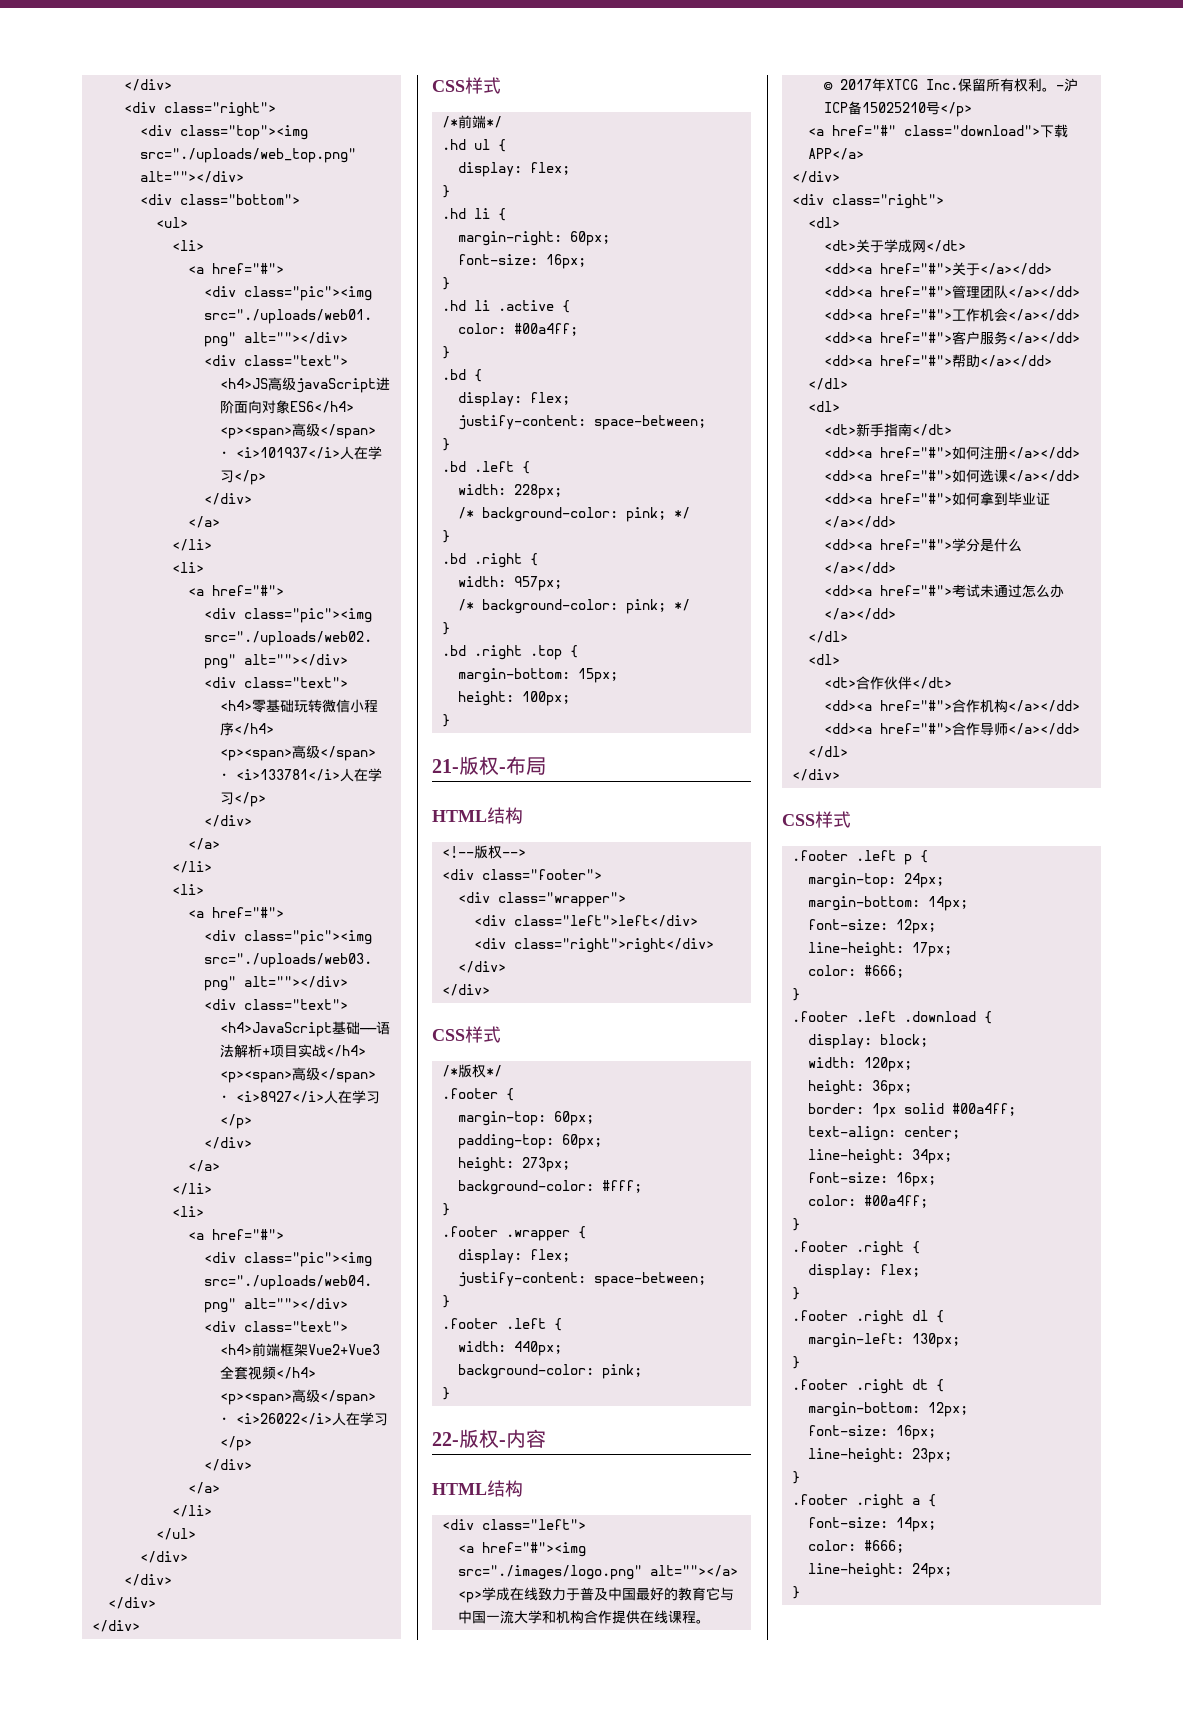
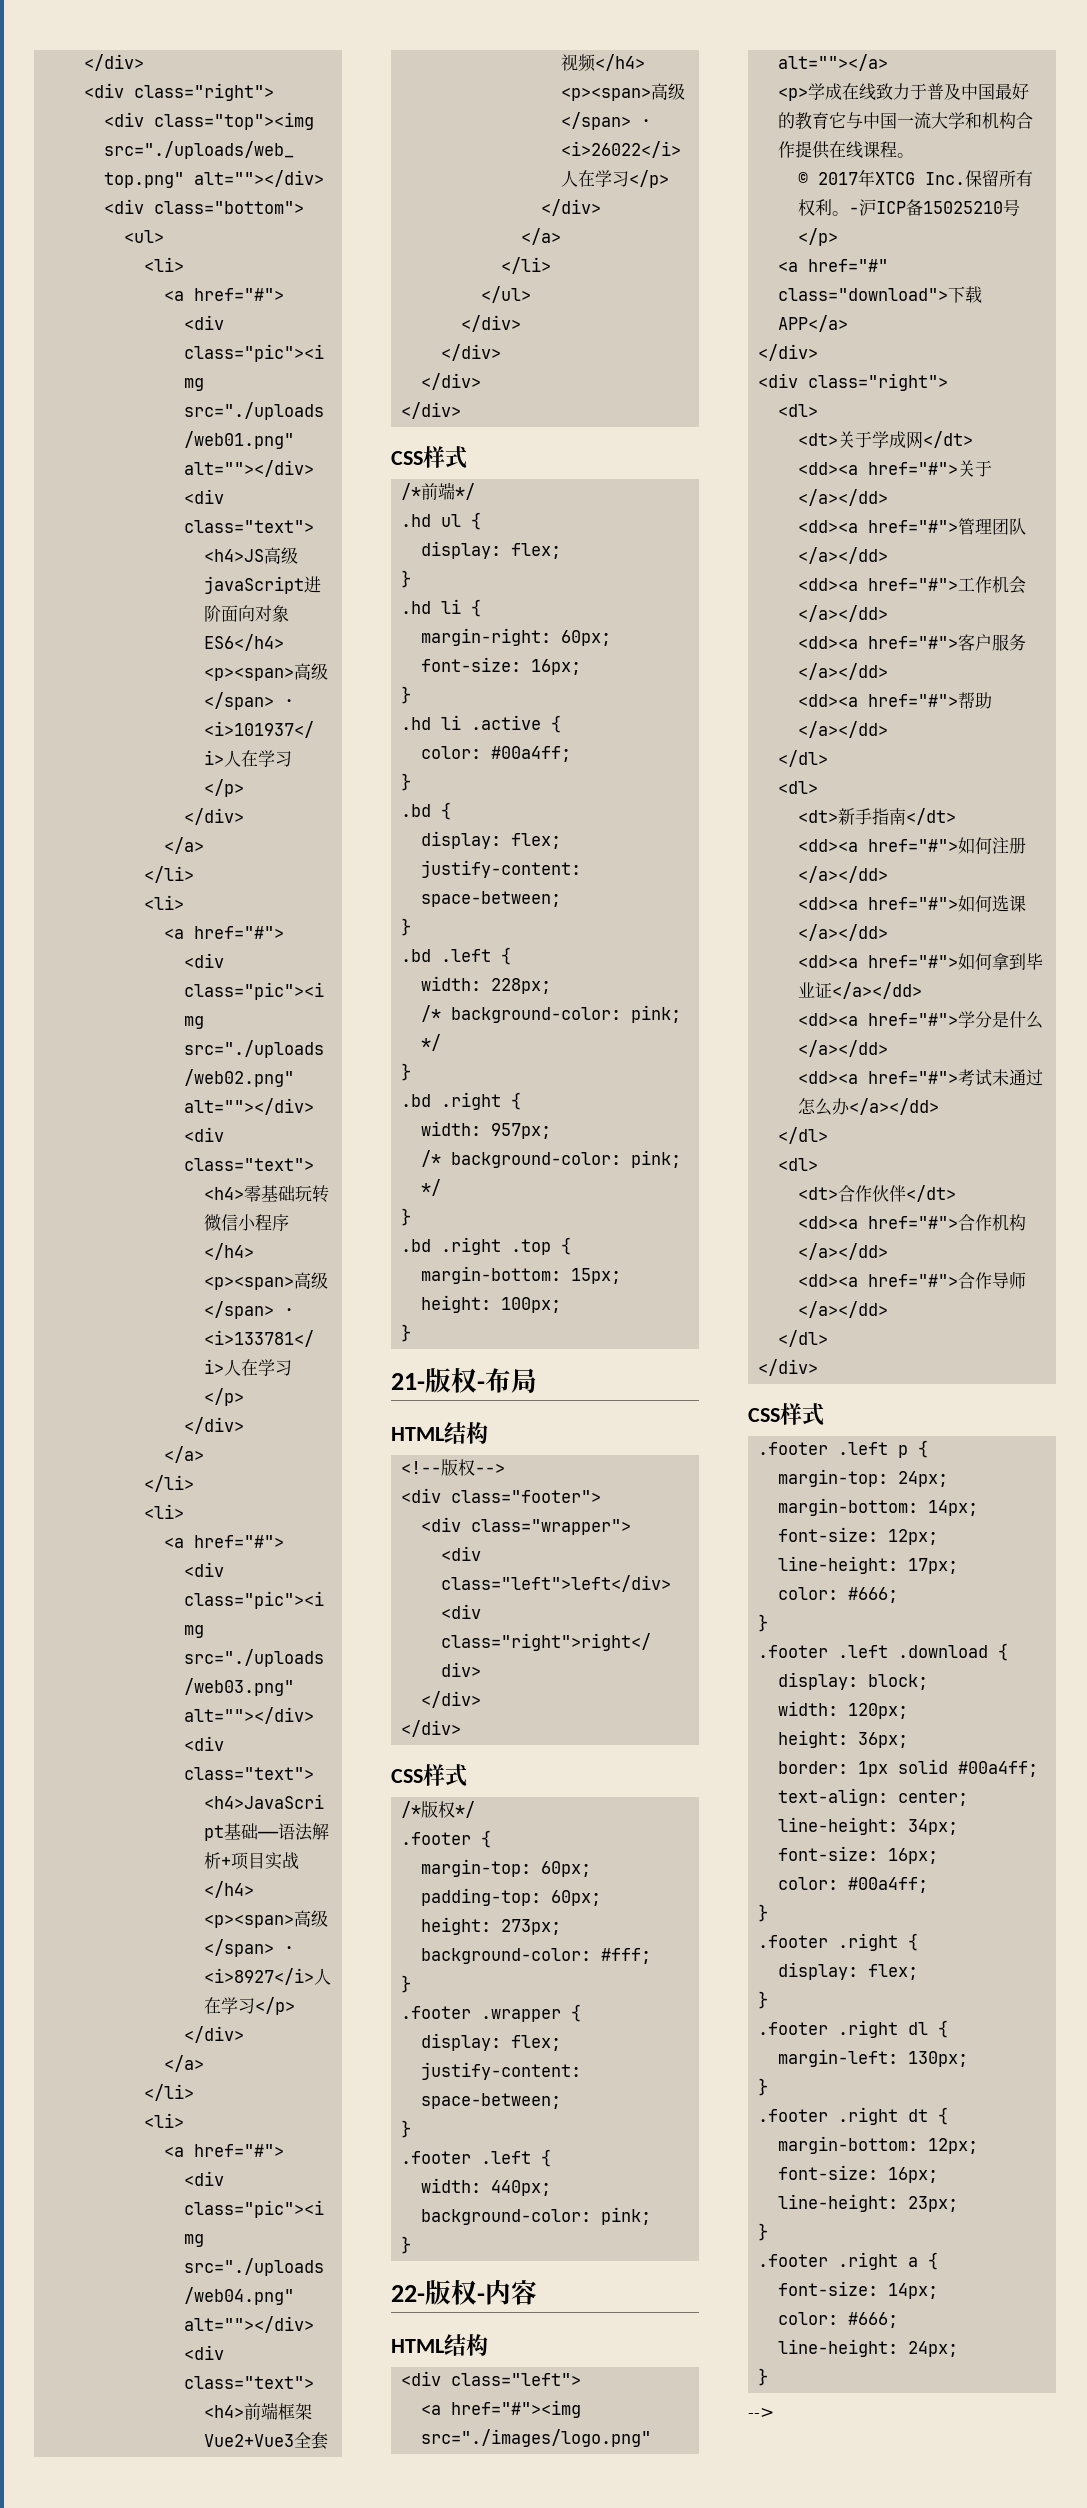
(800, 1592) none -> [748,2408,774,2418] // -->

